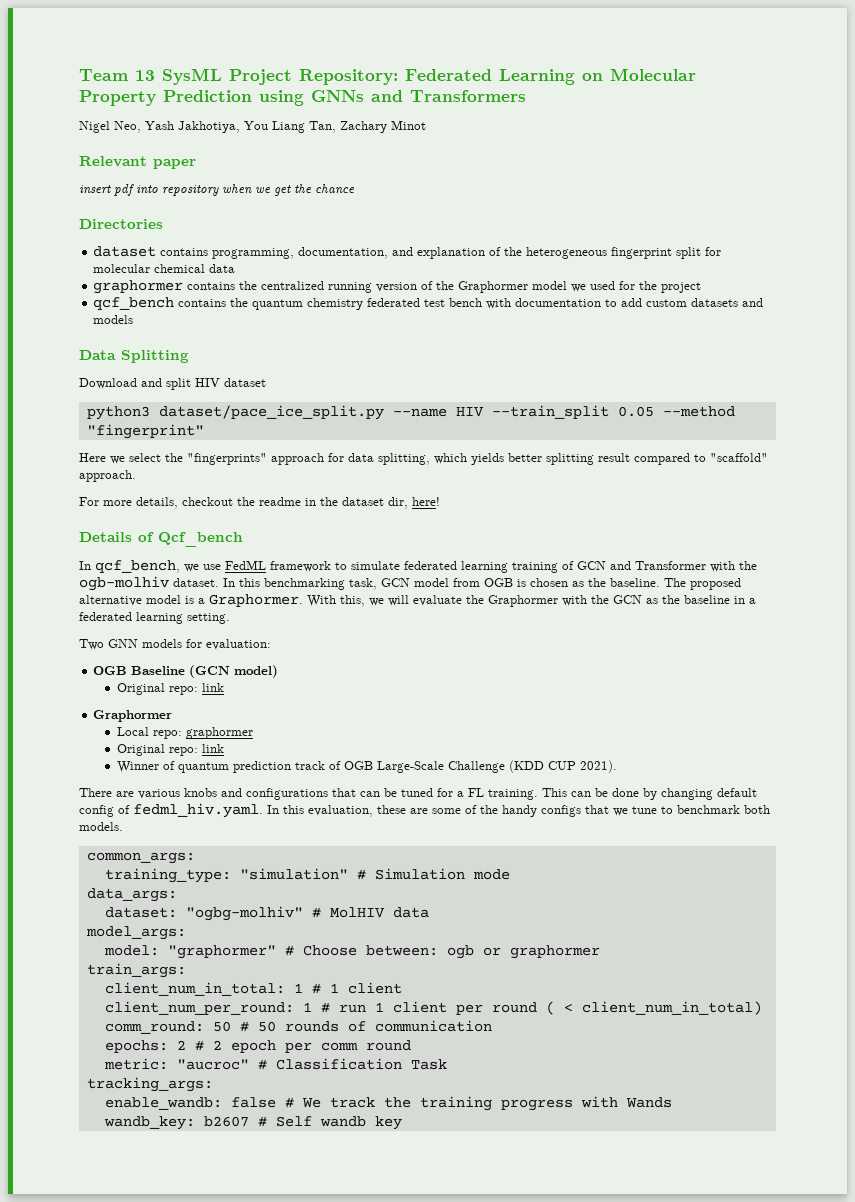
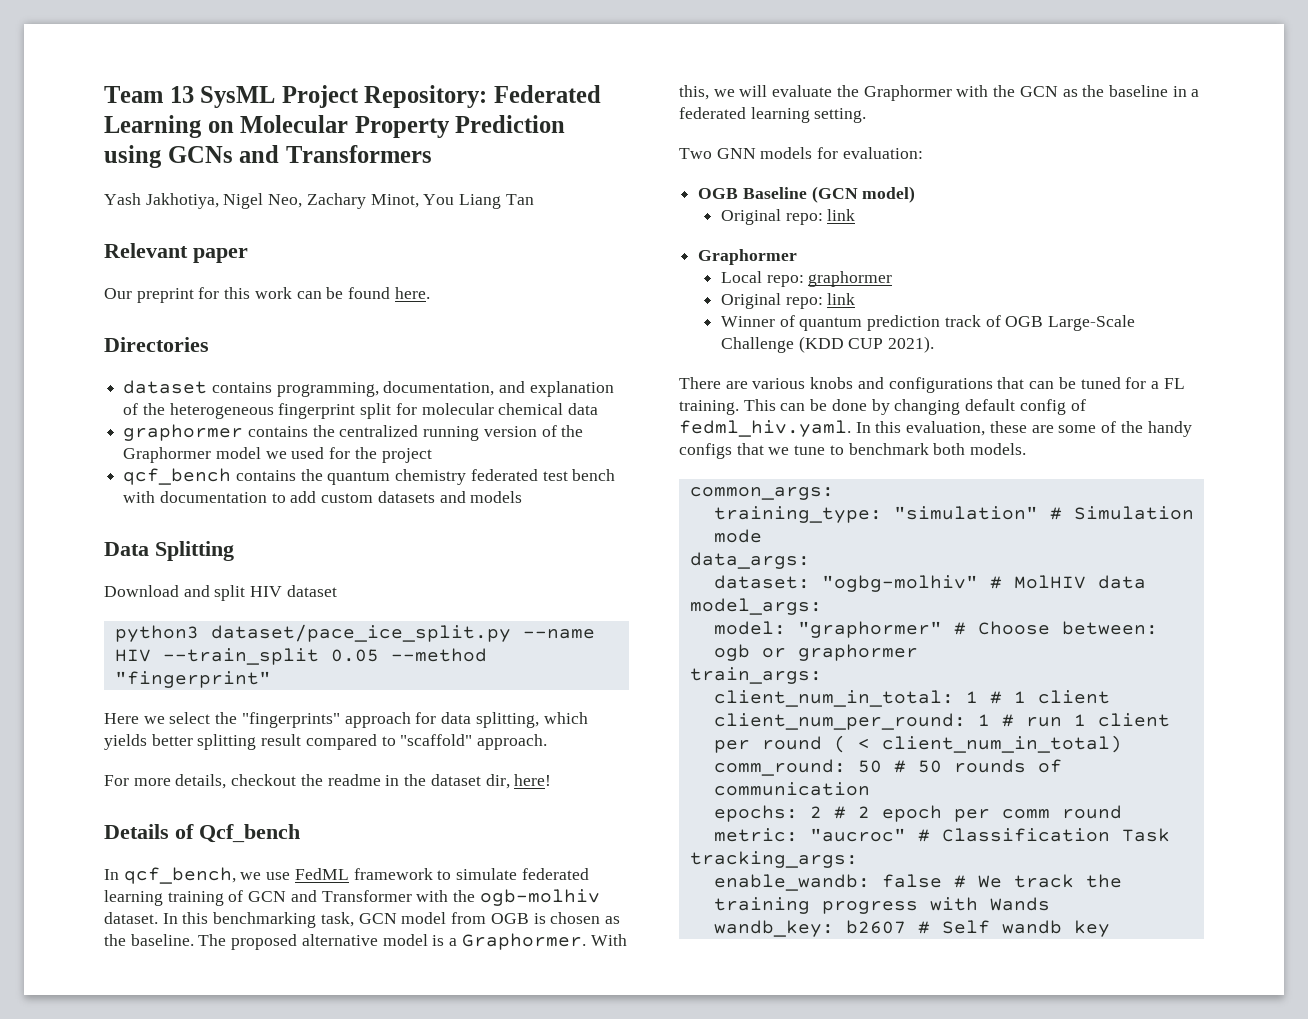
[311,90,364,102] GNNs -> [167,146,233,163] GCNs
[79,120,426,133] [79,156,196,169] [79,184,355,196] Nigel Neo, Yash Jakhotiya, You Liang Tan, Zachary Minot // Relevant paper // insert pdf into repository when we get the chance -> [104,193,534,209] [104,243,248,263] [104,287,430,303] Yash Jakhotiya, Nigel Neo, Zachary Minot, You Liang Tan // Relevant paper // Our preprint for this work can be found here.

